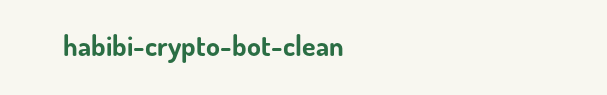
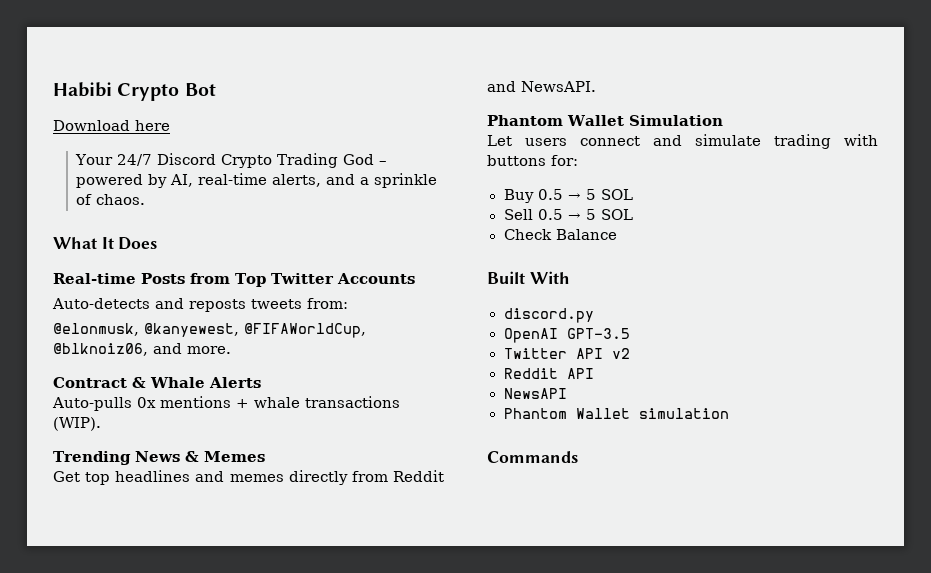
[63,34,344,63] habibi-crypto-bot-clean -> [53,82,216,101] [53,120,170,131] [75,153,388,168] [76,173,438,188] [76,194,146,205] [53,237,158,250] [53,273,415,287] [52,298,348,312] [53,323,366,338] [53,343,231,356] [53,377,261,388] [52,396,400,411] [53,417,101,431] [53,451,265,465] [53,470,444,485] [487,81,596,92] [487,115,723,126] [487,134,878,149] [487,155,578,166] [503,189,633,203] [503,209,633,220] [503,229,617,240] [487,271,570,284] [503,308,594,323] [503,328,630,343] [503,348,630,359] [503,368,594,379] [503,388,567,399] [503,408,729,419] [487,451,578,463] Habibi Crypto Bot // Download here // Your 24/7 Discord Crypto Trading God – powered by AI, real-time alerts, and a sprinkle of chaos. // What It Does // Real-time Posts from Top Twitter Accounts // Auto-detects and reposts tweets from: // @elonmusk, @kanyewest, @FIFAWorldCup, @blknoiz06, and more. // Contract & Whale Alerts // Auto-pulls 0x mentions + whale transactions (WIP). // Trending News & Memes // Get top headlines and memes directly from Reddit and NewsAPI. // Phantom Wallet Simulation // Let users connect and simulate trading with buttons for: // Buy 0.5 → 5 SOL // Sell 0.5 → 5 SOL // Check Balance // Built With // discord.py // OpenAI GPT-3.5 // Twitter API v2 // Reddit API // NewsAPI // Phantom Wallet simulation // Commands

